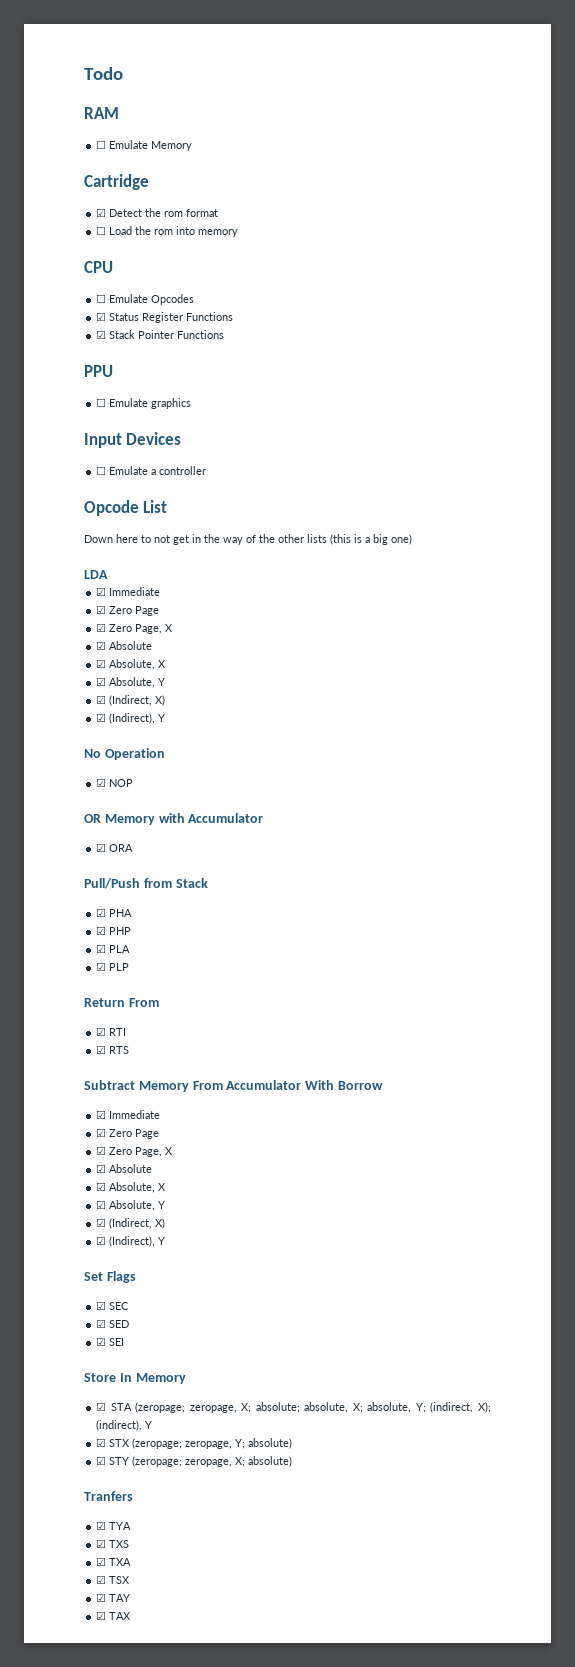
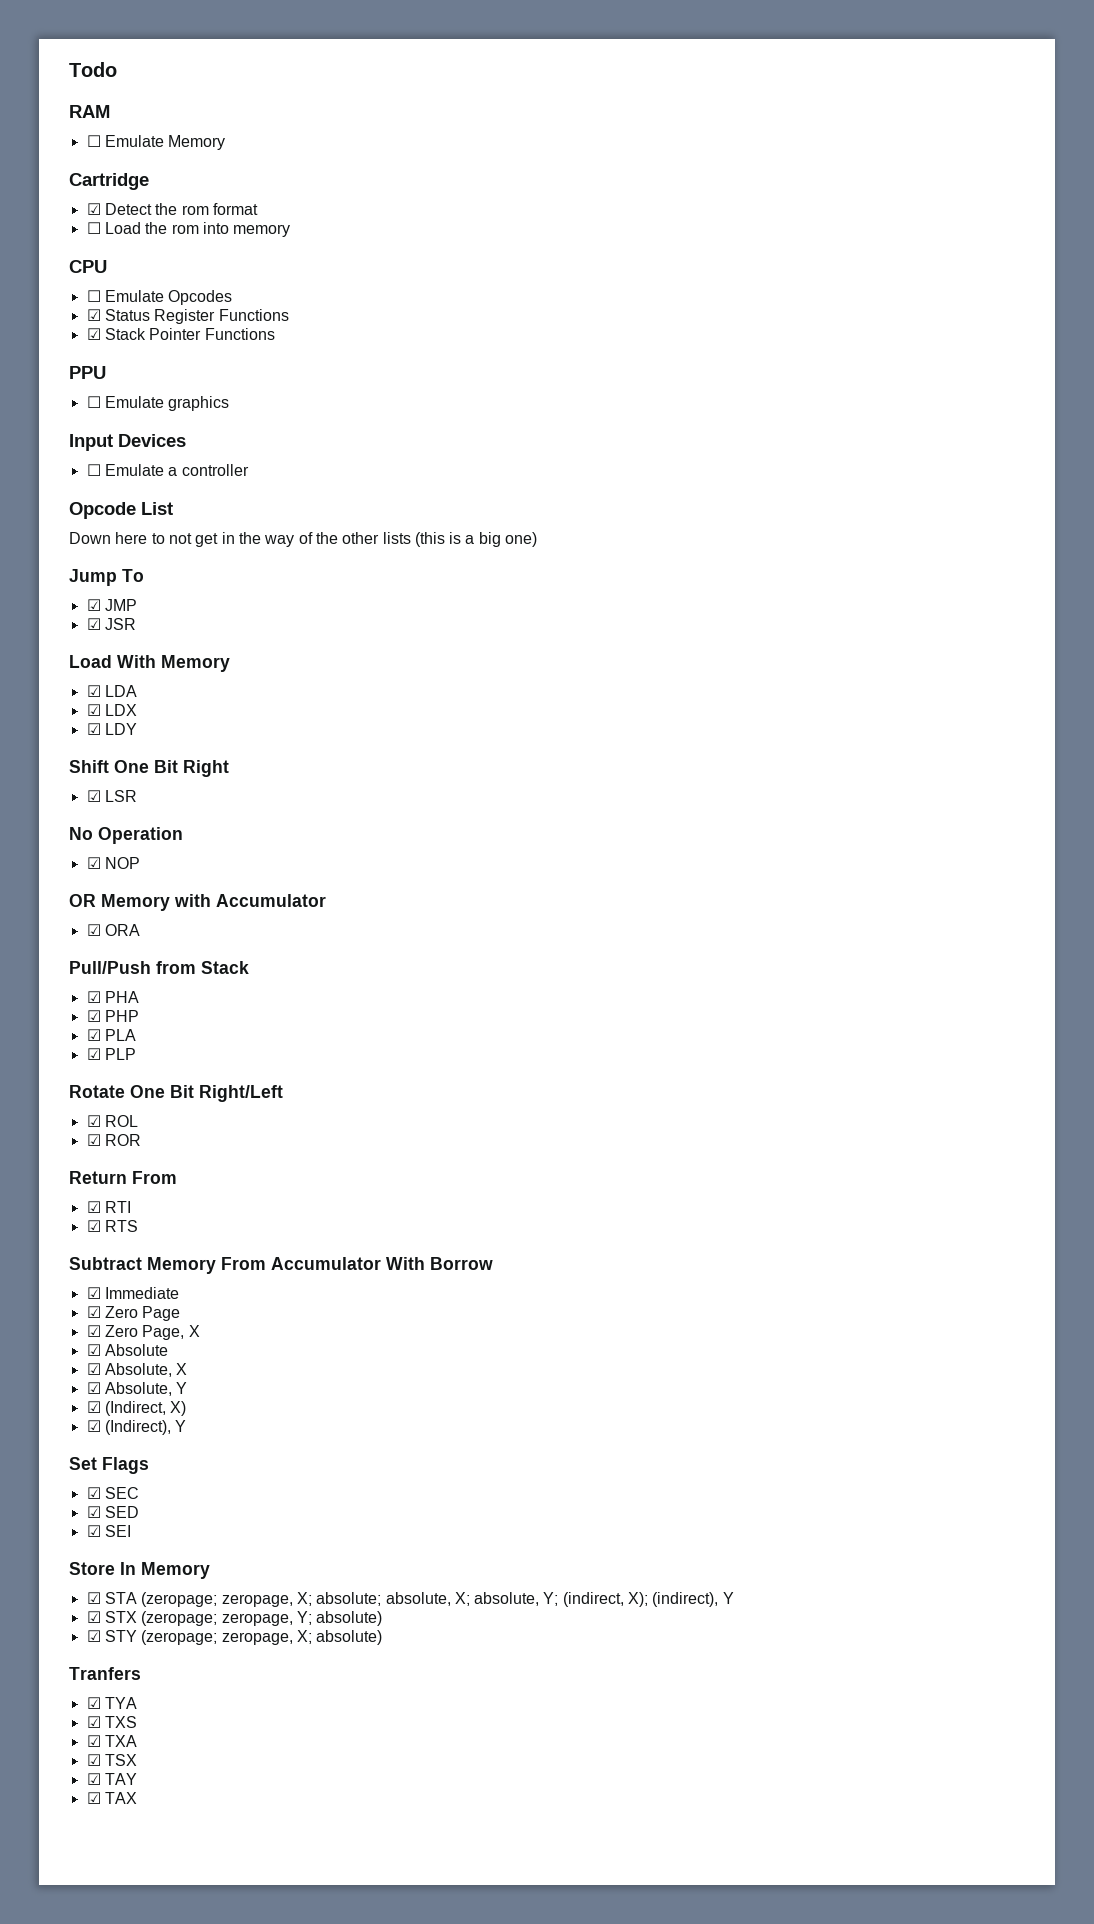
(412, 539) none -> [69,569,144,586] [86,599,137,611] [86,618,136,630] [69,655,230,672] [86,685,101,697] Jump To // ☑ JMP // ☑ JSR // Load With Memory // ☑
[109,587,161,596] [96,605,160,616] [96,623,174,634] [96,641,153,650] [96,659,167,670] [96,677,166,688] [96,695,166,706] [96,713,166,724] Immediate // ☑ Zero Page // ☑ Zero Page, X // ☑ Absolute // ☑ Absolute, X // ☑ Absolute, Y // ☑ (Indirect, X) // ☑ (Indirect), Y -> [104,704,137,716] [86,723,137,735] [69,760,229,777] [86,790,137,802] LDX // ☑ LDY // Shift One Bit Right // ☑ LSR
(130, 967) none -> [69,1085,283,1102] [86,1115,138,1127] [86,1134,141,1146] // Rotate One Bit Right/Left // ☑ ROL // ☑ ROR

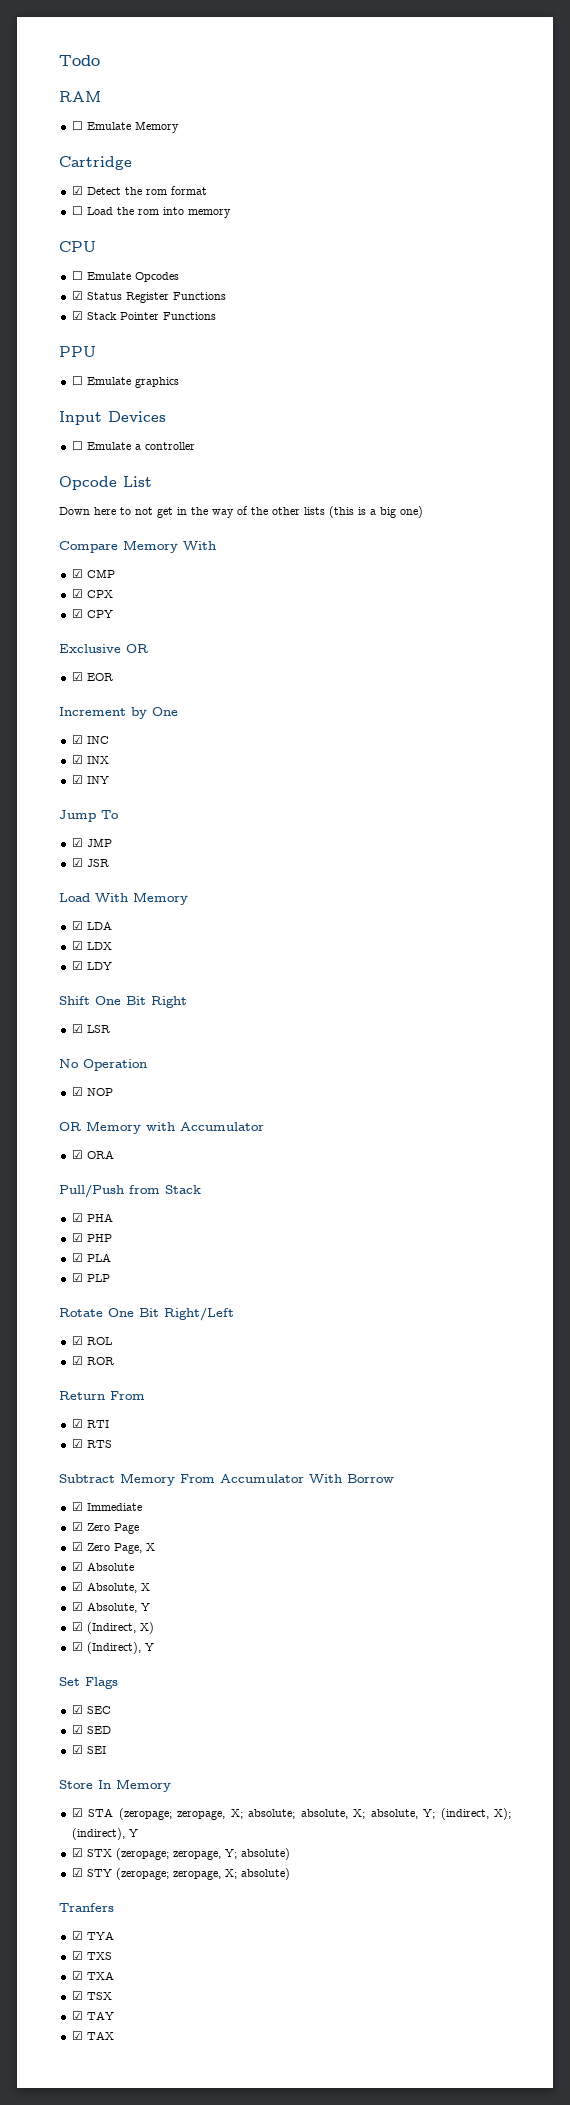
(538, 539) none -> [59,540,216,553] [71,569,115,578] [71,589,113,598] [71,609,113,618] [59,644,148,653] [71,672,113,681] [59,707,178,719] [71,735,109,744] [71,755,109,764] [71,775,109,784] // Compare Memory With // ☑ CMP // ☑ CPX // ☑ CPY // Exclusive OR // ☑ EOR // Increment by One // ☑ INC // ☑ INX // ☑ INY

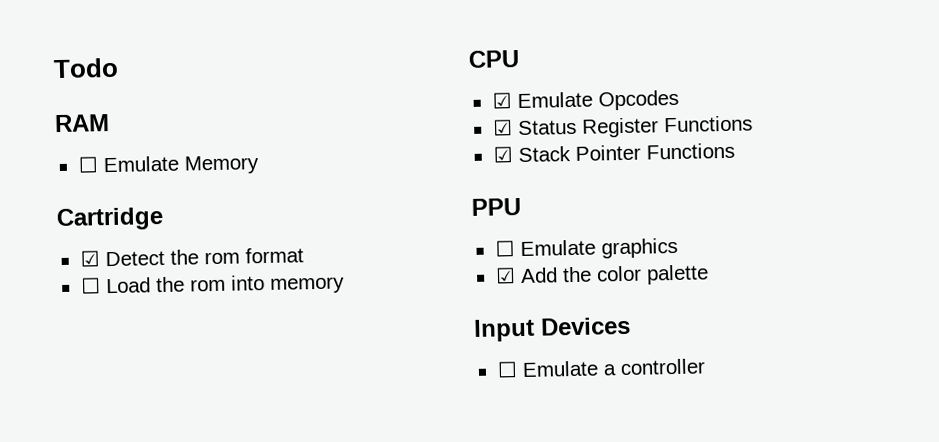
[71,271,83,280] ☐ -> [491,92,512,109] ☑
(179, 382) none -> [494,264,709,285] // ☑ Add the color palette
[59,476,152,490] [59,506,423,518] [59,540,216,553] [71,569,115,578] [71,589,113,598] [71,609,113,618] [59,644,148,653] [71,672,113,681] [59,707,178,719] [71,735,109,744] [71,755,109,764] [71,775,109,784] [59,810,119,822] [71,838,112,847] [71,858,109,867] [59,892,188,905] [71,921,112,930] [71,941,112,950] [71,961,112,970] [59,996,187,1008] [71,1024,110,1033] [59,1059,147,1071] [71,1087,113,1096] [59,1121,264,1134] [71,1150,114,1159] [59,1184,201,1198] [71,1213,113,1222] [71,1233,112,1242] [71,1253,111,1262] [71,1273,110,1282] [59,1307,234,1321] [71,1336,112,1345] [71,1356,114,1365] [59,1391,145,1400] [71,1419,109,1428] [71,1439,112,1448] [59,1473,394,1486] [71,1502,142,1511] [71,1522,139,1534] [71,1542,155,1554] [71,1562,134,1571] [71,1582,150,1593] [71,1602,150,1613] [71,1622,154,1634] [71,1642,154,1654] [59,1677,118,1689] [71,1705,111,1714] [71,1725,111,1734] [71,1745,106,1754] [59,1779,171,1792] [71,1808,512,1820] [71,1828,138,1840] [71,1848,290,1860] [71,1868,290,1880] [59,1903,114,1912] [71,1931,114,1940] [71,1951,112,1960] [71,1971,114,1980] [71,1991,112,2000] [71,2011,114,2020] [71,2031,114,2040] // Opcode List // Down here to not get in the way of the other lists (this is a big one) // Compare Memory With // ☑ CMP // ☑ CPX // ☑ CPY // Exclusive OR // ☑ EOR // Increment by One // ☑ INC // ☑ INX // ☑ INY // Jump To // ☑ JMP // ☑ JSR // Load With Memory // ☑ LDA // ☑ LDX // ☑ LDY // Shift One Bit Right // ☑ LSR // No Operation // ☑ NOP // OR Memory with Accumulator // ☑ ORA // Pull/Push from Stack // ☑ PHA // ☑ PHP // ☑ PLA // ☑ PLP // Rotate One Bit Right/Left // ☑ ROL // ☑ ROR // Return From // ☑ RTI // ☑ RTS // Subtract Memory From Accumulator With Borrow // ☑ Immediate // ☑ Zero Page // ☑ Zero Page, X // ☑ Absolute // ☑ Absolute, X // ☑ Absolute, Y // ☑ (Indirect, X) // ☑ (Indirect), Y // Set Flags // ☑ SEC // ☑ SED // ☑ SEI // Store In Memory // ☑ STA (zeropage; zeropage, X; absolute; absolute, X; absolute, Y; (indirect, X); (indirect), Y // ☑ STX (zeropage; zeropage, Y; absolute) // ☑ STY (zeropage; zeropage, X; absolute) // Tranfers // ☑ TYA // ☑ TXS // ☑ TXA // ☑ TSX // ☑ TAY // ☑ TAX -> (706, 367) none

